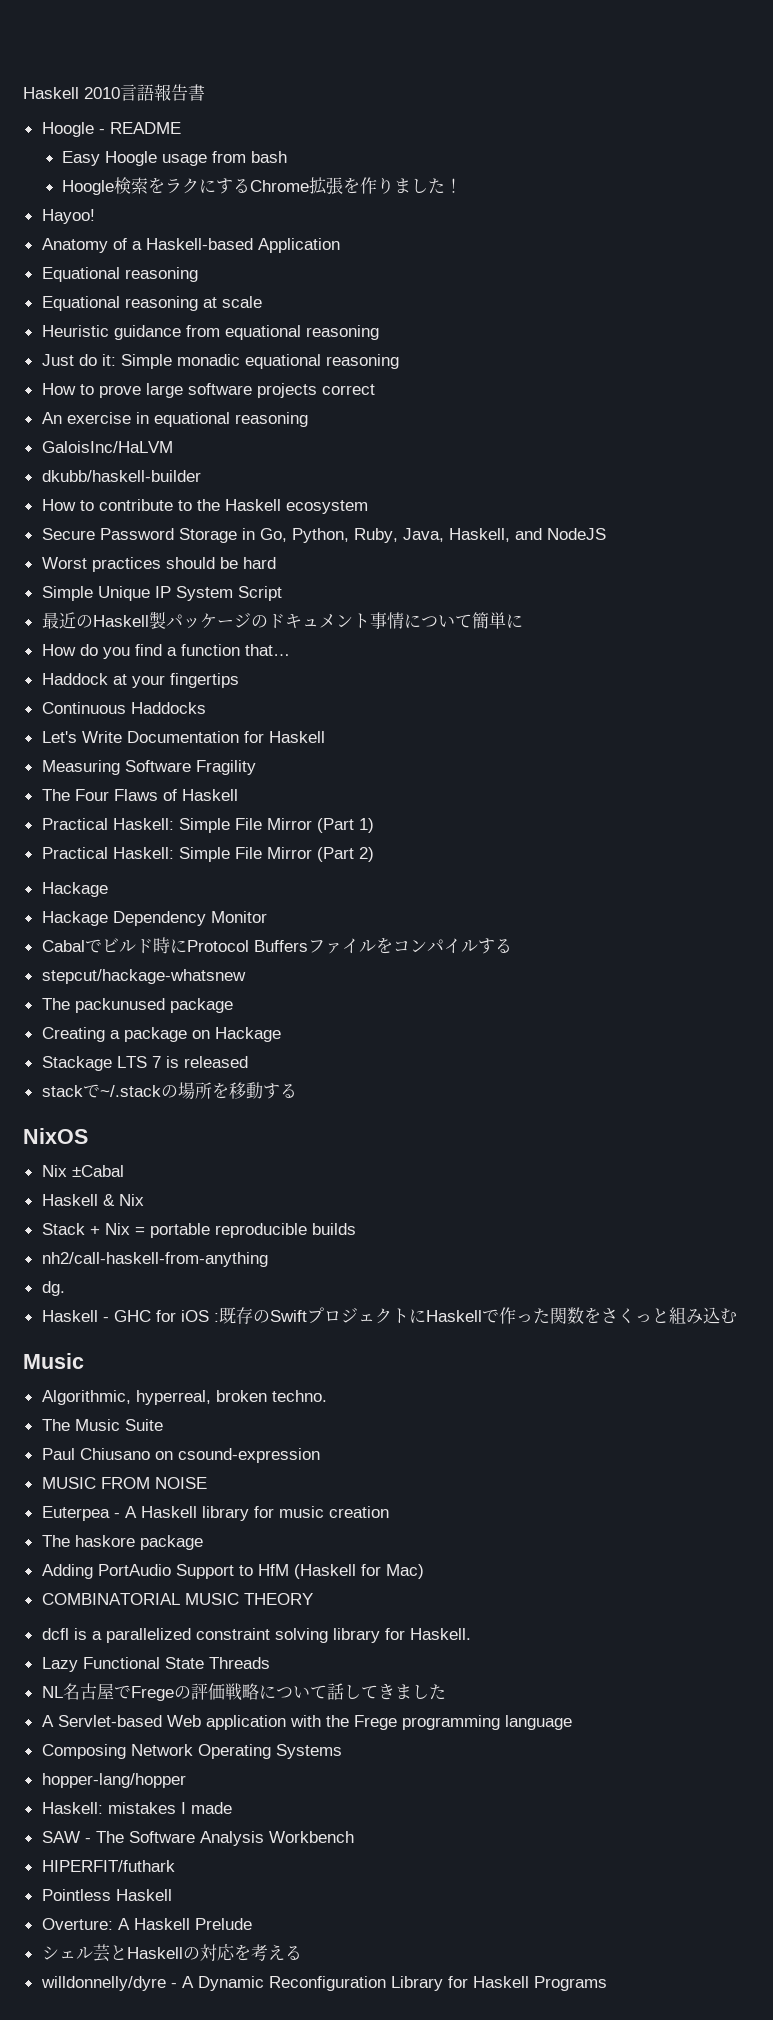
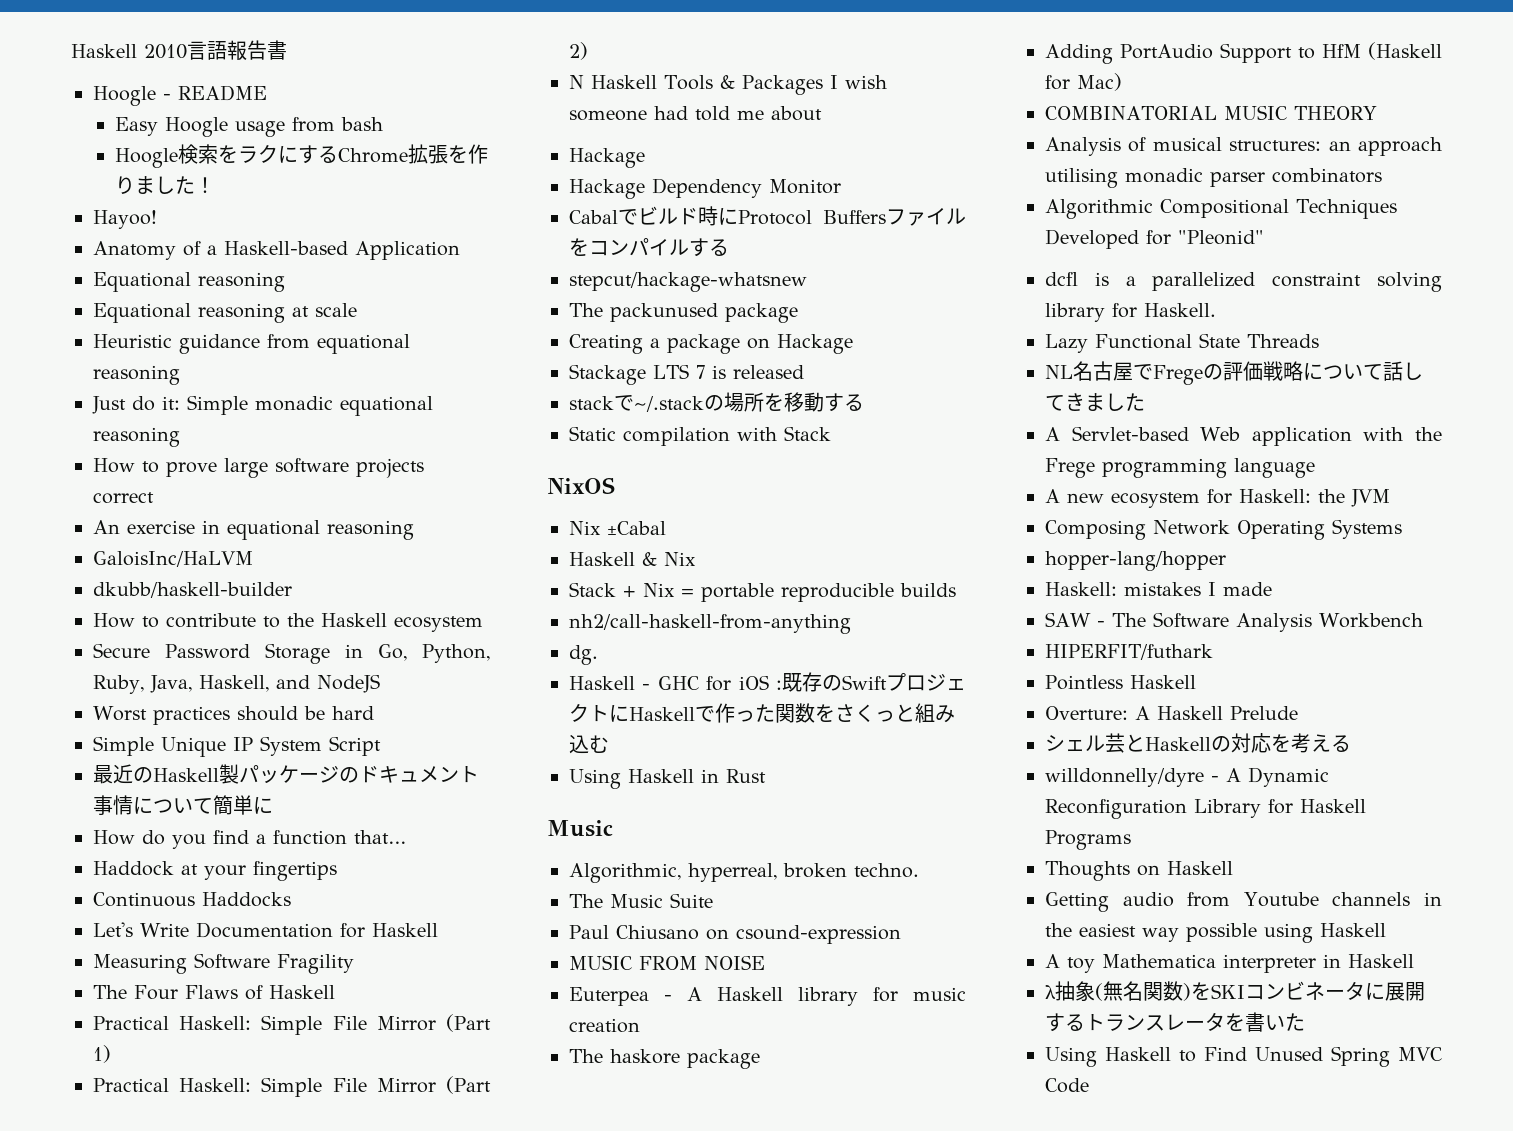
(374, 854) none -> [569,75,887,95] [569,106,822,121] // N Haskell Tools & Packages I wish someone had told me about
(297, 1090) none -> [569,426,831,446] // Static compilation with Stack
(737, 1316) none -> [569,769,766,789] // Using Haskell in Rust
(313, 1599) none -> [1045,137,1442,156] [1045,168,1382,188] [1045,199,1397,219] [1045,229,1264,249] // Analysis of musical structures: an approach utilising monadic parser combinators // Algorithmic Compositional Techniques Developed for "Pleonid"
(572, 1722) none -> [1045,489,1390,508] // A new ecosystem for Haskell: the JVM
(607, 1983) none -> [1045,861,1233,881] [1045,892,1442,912] [1045,923,1386,943] [1045,954,1414,973] [1045,981,1425,1001] [1045,1012,1305,1032] [1045,1046,1442,1067] [1045,1078,1089,1093] // Thoughts on Haskell // Getting audio from Youtube channels in the easiest way possible using Haskell // A toy Mathematica interpreter in Haskell // λ抽象(無名関数)をSKIコンビネータに展開するトランスレータを書いた // Using Haskell to Find Unused Spring MVC Code

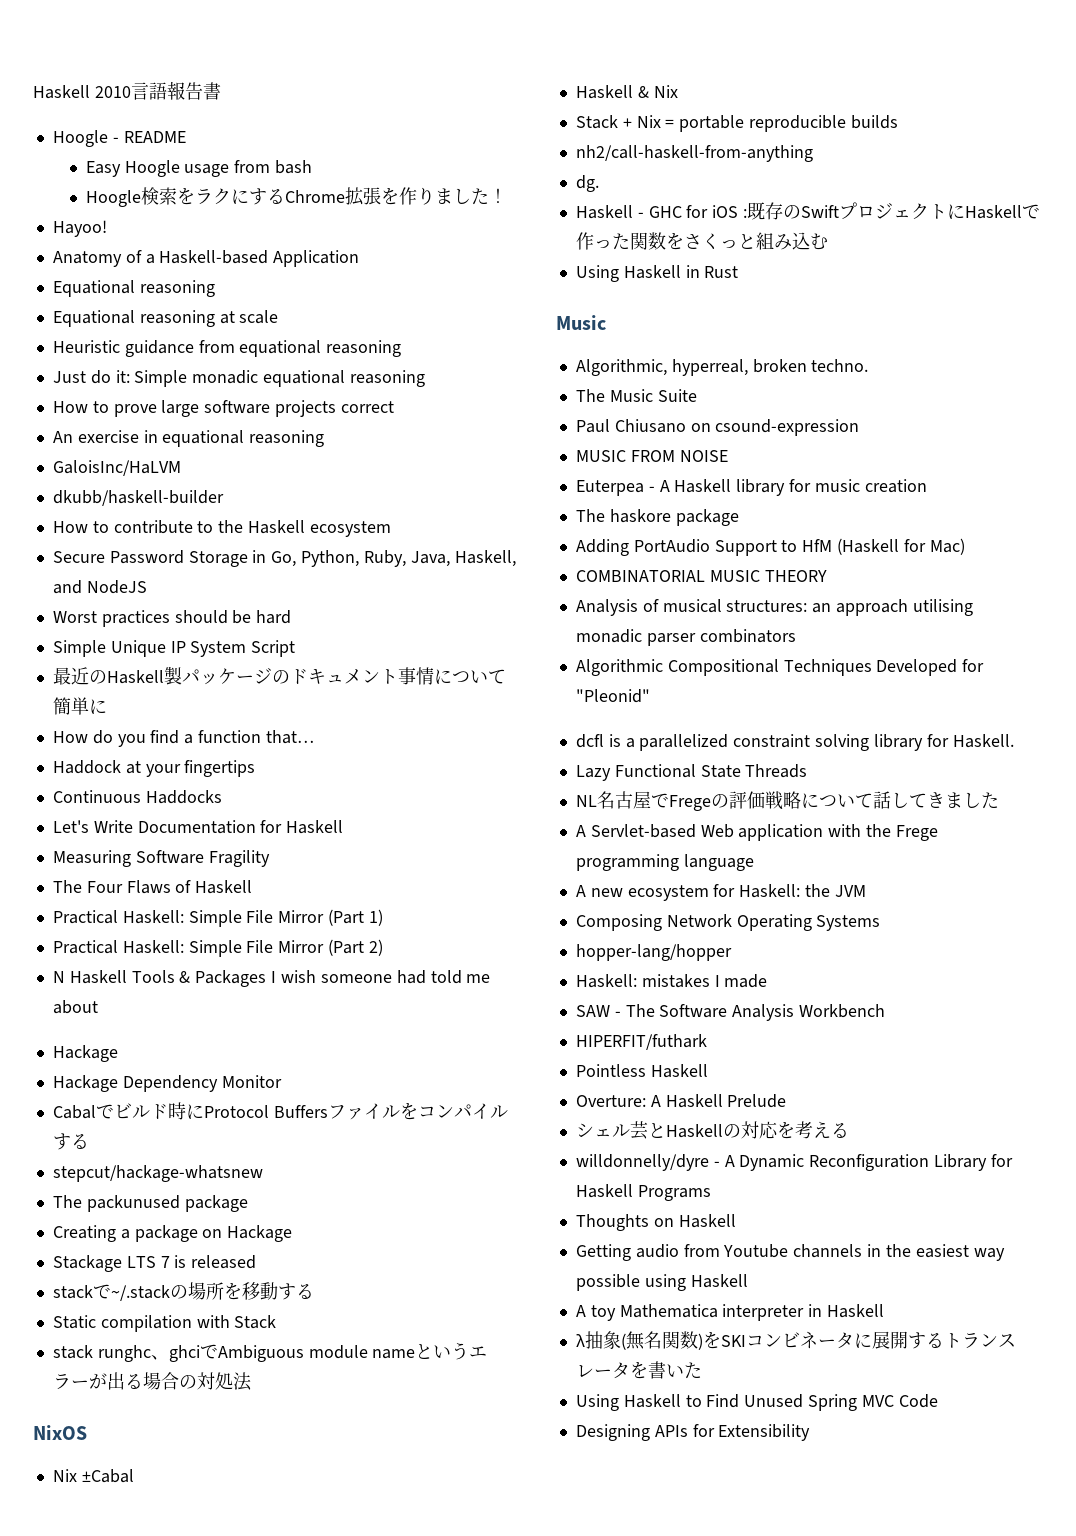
(831, 433) none -> [52,1342,488,1362] [52,1372,252,1391] // stack runghc、ghciでAmbiguous module nameというエラーが出る場合の対処法
(1089, 1085) none -> [575,1424,811,1441] // Designing APIs for Extensibility

